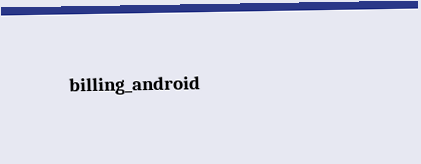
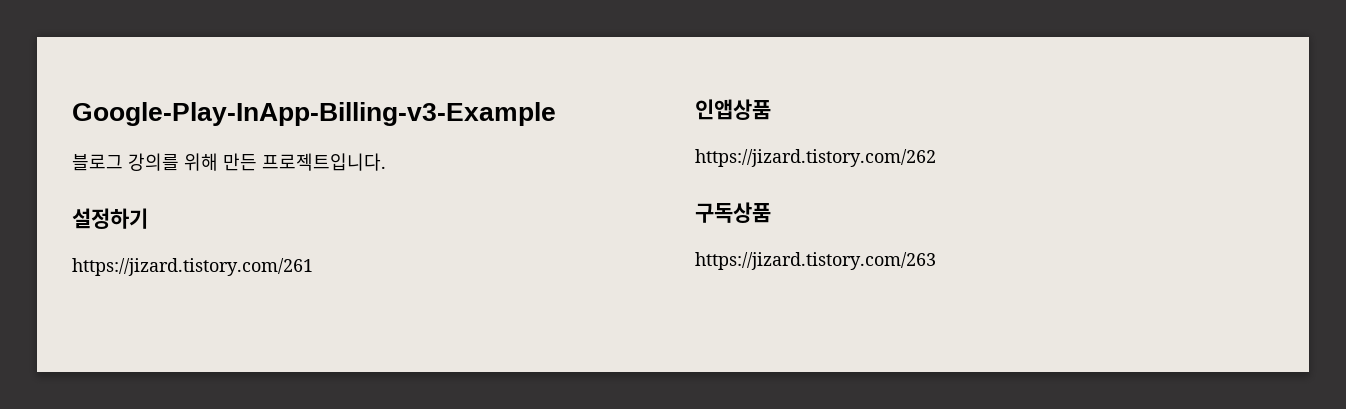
[68,76,201,96] billing_android -> [72,102,556,126] [72,153,386,171] [72,208,148,229] [72,258,313,276] [695,99,771,120] [695,149,936,167] [695,202,771,223] [695,252,936,270] Google-Play-InApp-Billing-v3-Example // 블로그 강의를 위해 만든 프로젝트입니다. // 설정하기 // https://jizard.tistory.com/261 // 인앱상품 // https://jizard.tistory.com/262 // 구독상품 // https://jizard.tistory.com/263

